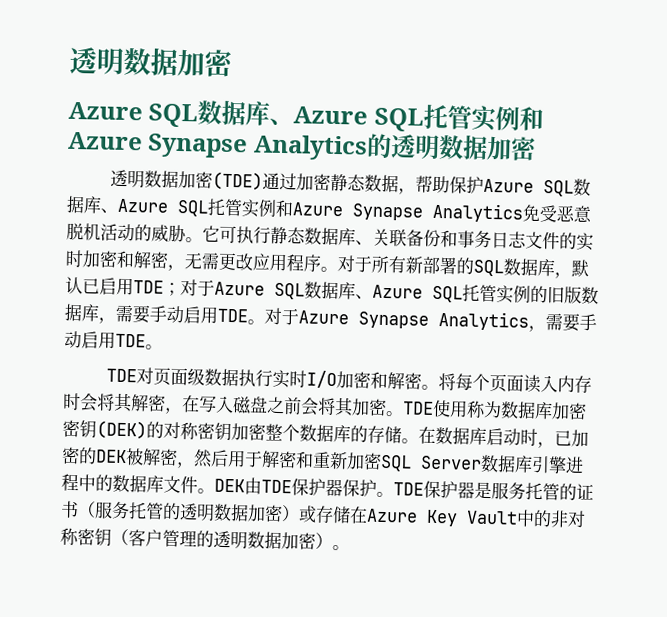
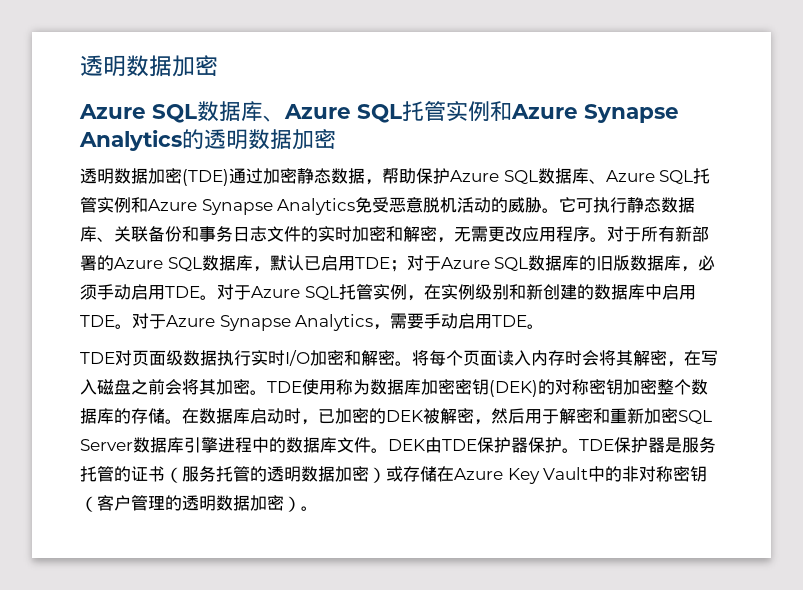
(475, 266) none -> [114,257,163,269] Azure
[355,284,531,304] 、Azure SQL托管实例 -> (580, 263) none
[115,304,151,324] 需要 -> [698,255,716,271] [80,284,97,300] 必须
(349, 317) none -> [304,284,696,301] [80,313,215,329] SQL托管实例，在实例级别和新创建的数据库中启用TDE。对于Azure

